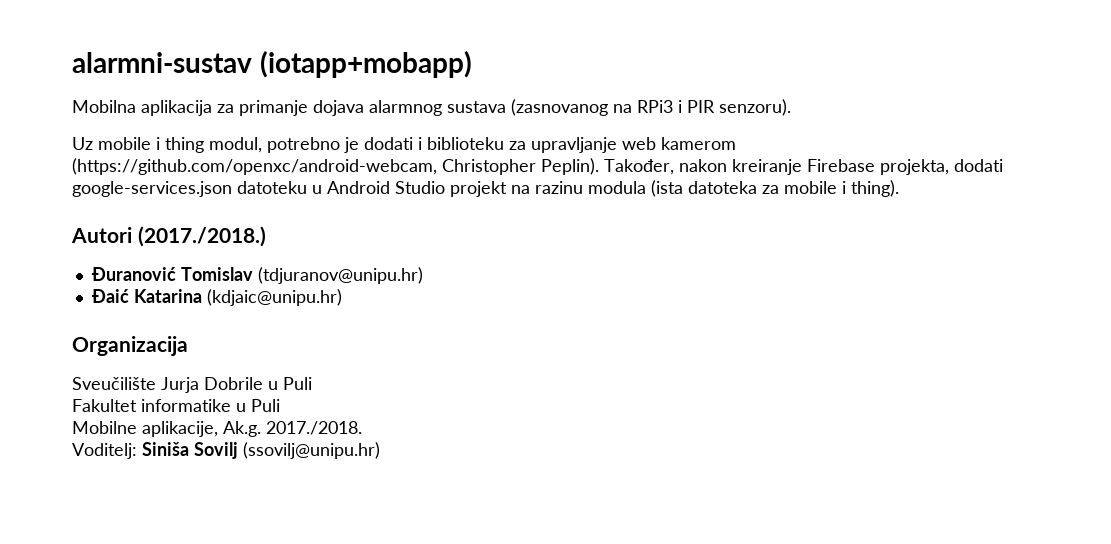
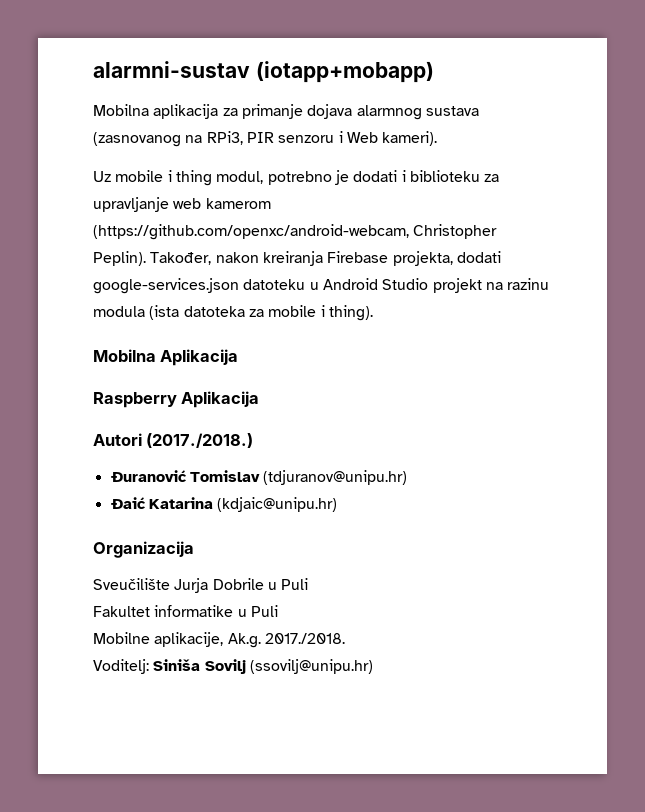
[637,99,791,116] RPi3 i PIR senzoru). -> [206,131,438,146] RPi3, PIR senzoru i Web kameri).
[732,159,802,175] kreiranje -> [262,251,323,266] kreiranja
(899, 188) none -> [93,349,239,366] [93,391,260,408] // Mobilna Aplikacija // Raspberry Aplikacija

